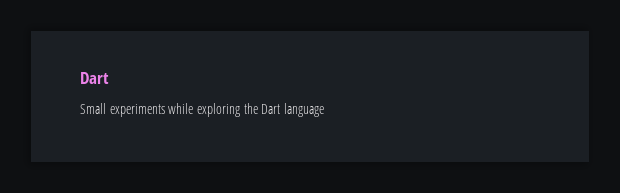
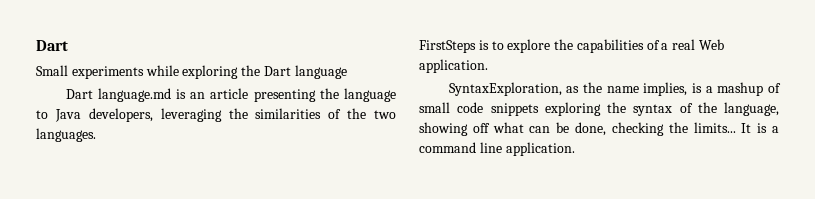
(324, 110) none -> [65,88,396,102] [36,108,396,122] [36,128,96,142] [419,39,725,53] [419,59,488,73] [448,82,781,96] [419,102,779,116] [419,122,779,136] [419,142,575,156] // Dart language.md is an article presenting the language to Java developers, leveraging the similarities of the two languages. // FirstSteps is to explore the capabilities of a real Web application. // SyntaxExploration, as the name implies, is a mashup of small code snippets exploring the syntax of the language, showing off what can be done, checking the limits... It is a command line application.

